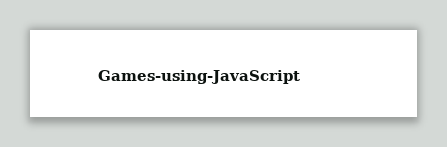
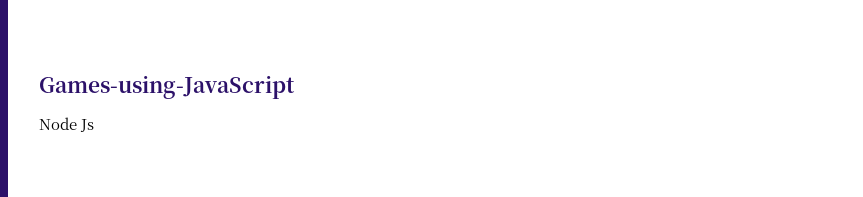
(300, 77) none -> [39,117,95,132] // Node Js

